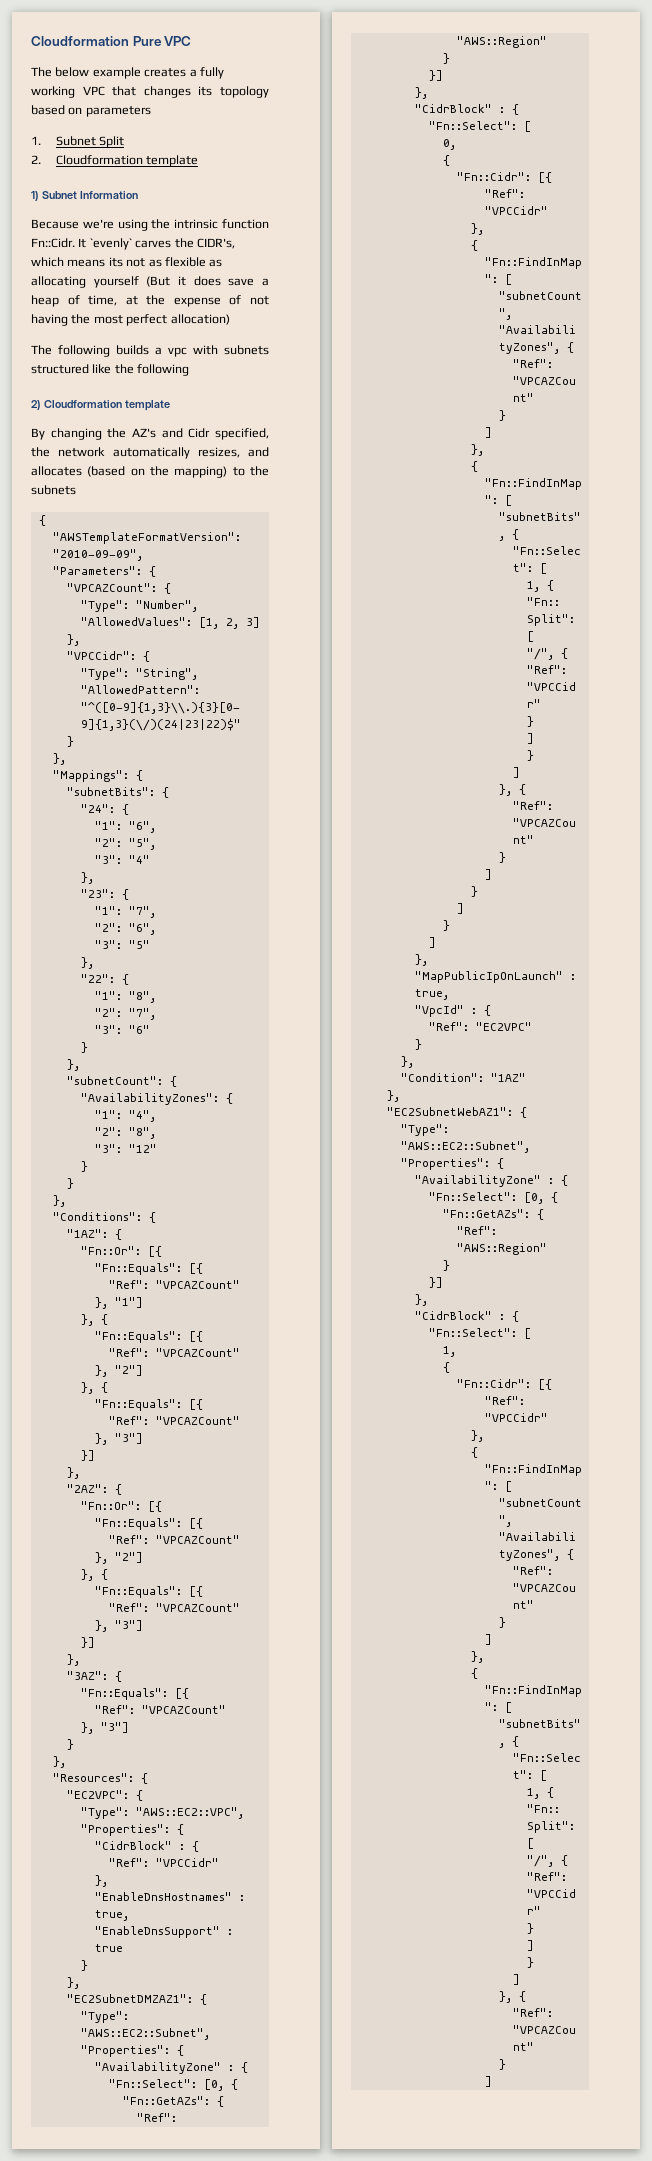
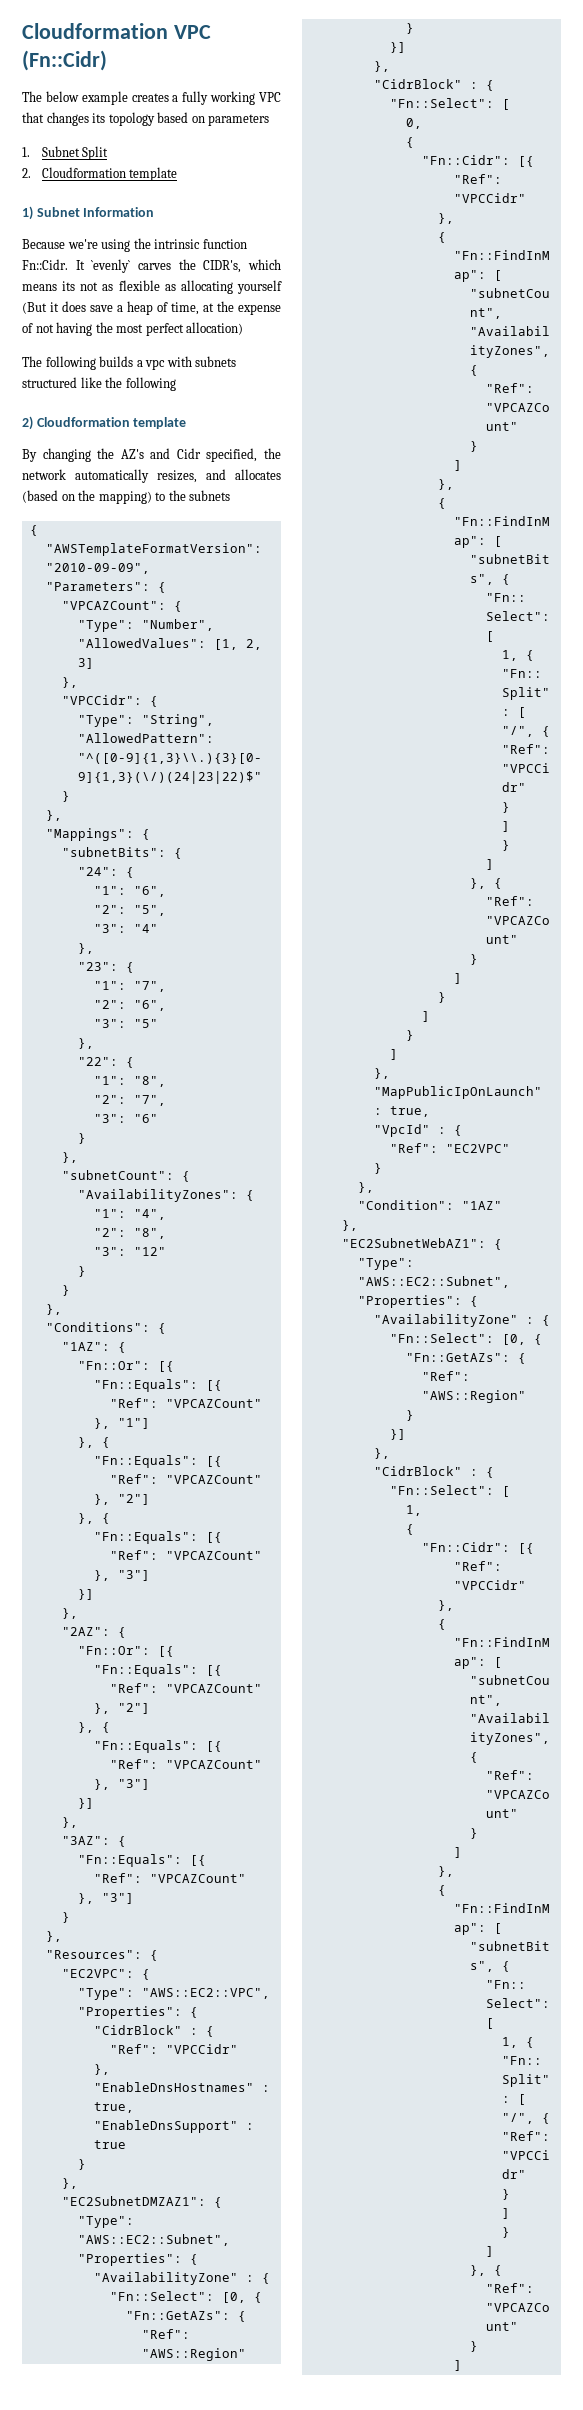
[31,36,192,46] Cloudformation Pure VPC -> [22,23,211,39] [22,50,107,71] Cloudformation VPC (Fn::Cidr)

